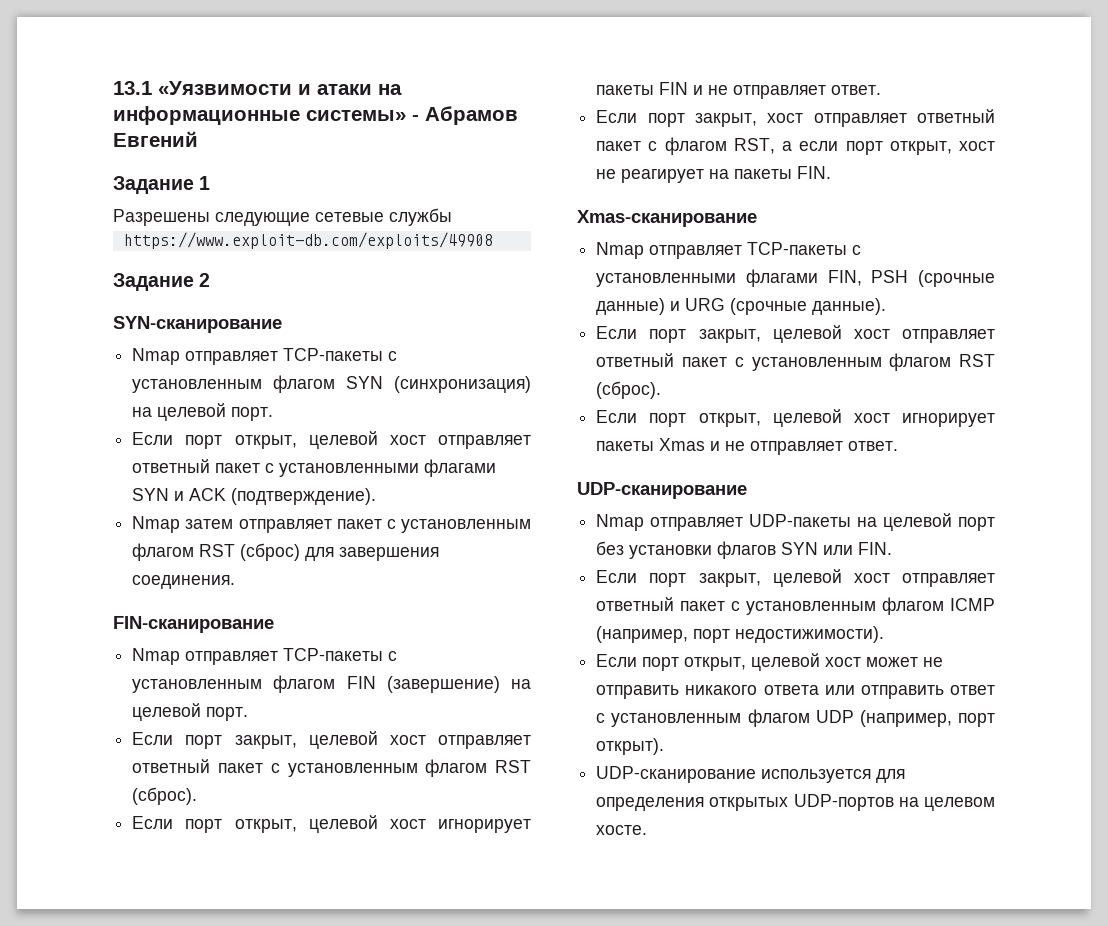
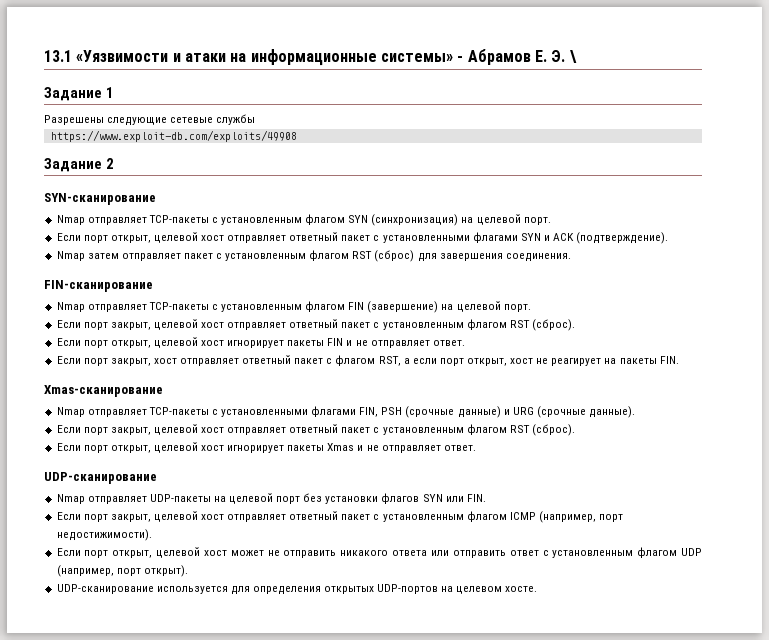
[113,131,198,147] Евгений -> [534,50,577,63] Е. Э. \

